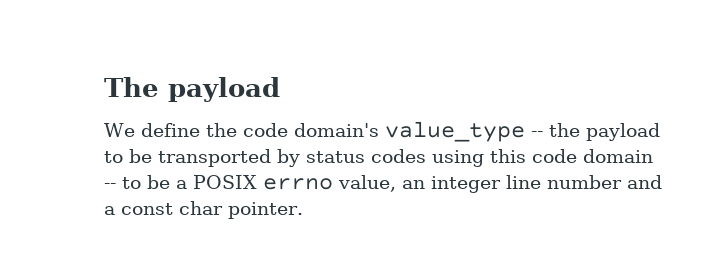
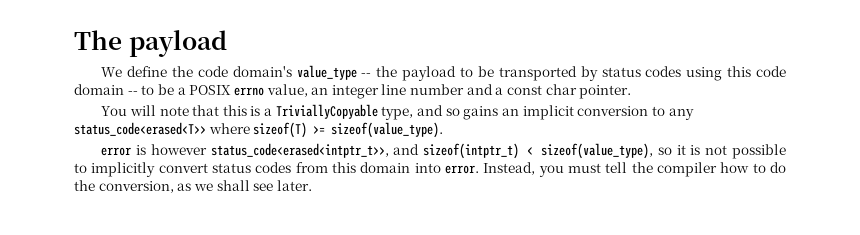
(303, 210) none -> [101,104,694,120] [74,122,444,138] [101,143,786,159] [74,162,787,177] [74,180,312,193] // You will note that this is a TriviallyCopyable type, and so gains an implicit conversion to any status_code<erased<T>> where sizeof(T) >= sizeof(value_type). // error is however status_code<erased<intptr_t>>, and sizeof(intptr_t) < sizeof(value_type), so it is not possible to implicitly convert status codes from this domain into error. Instead, you must tell the compiler how to do the conversion, as we shall see later.

